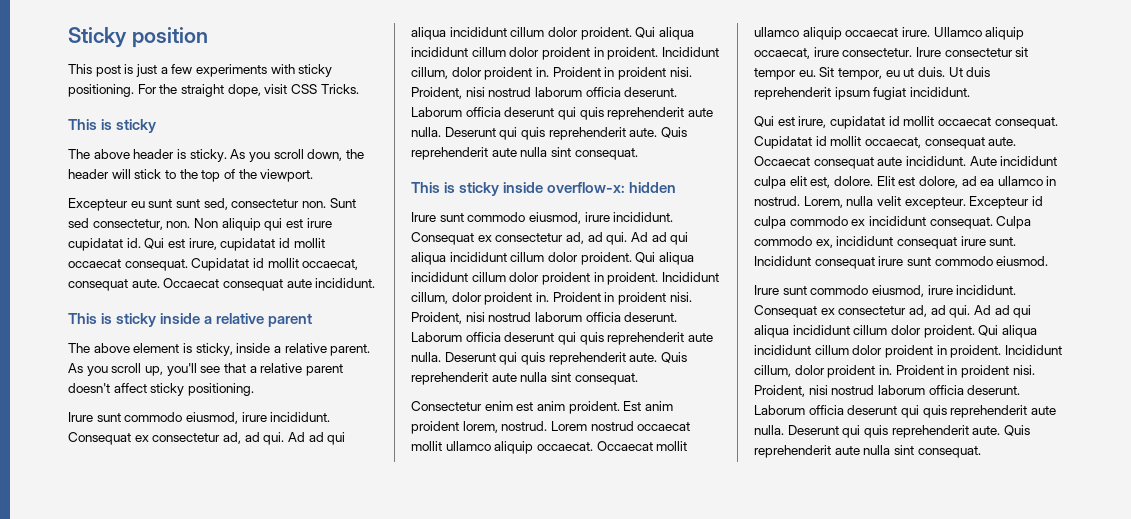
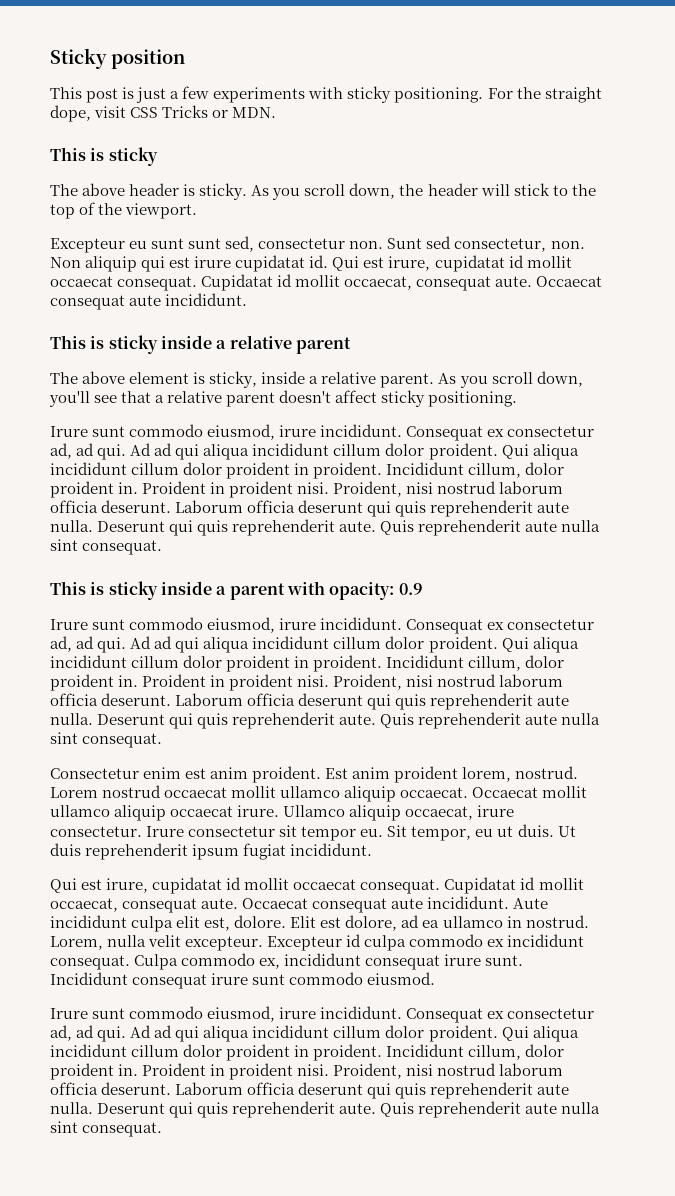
[320,84,359,94] Tricks. -> [162,105,277,118] Tricks or MDN.
[144,366,163,376] up, -> [536,371,583,387] down,
[547,182,677,193] overflow-x: hidden -> [216,581,423,600] a parent with opacity: 0.9

